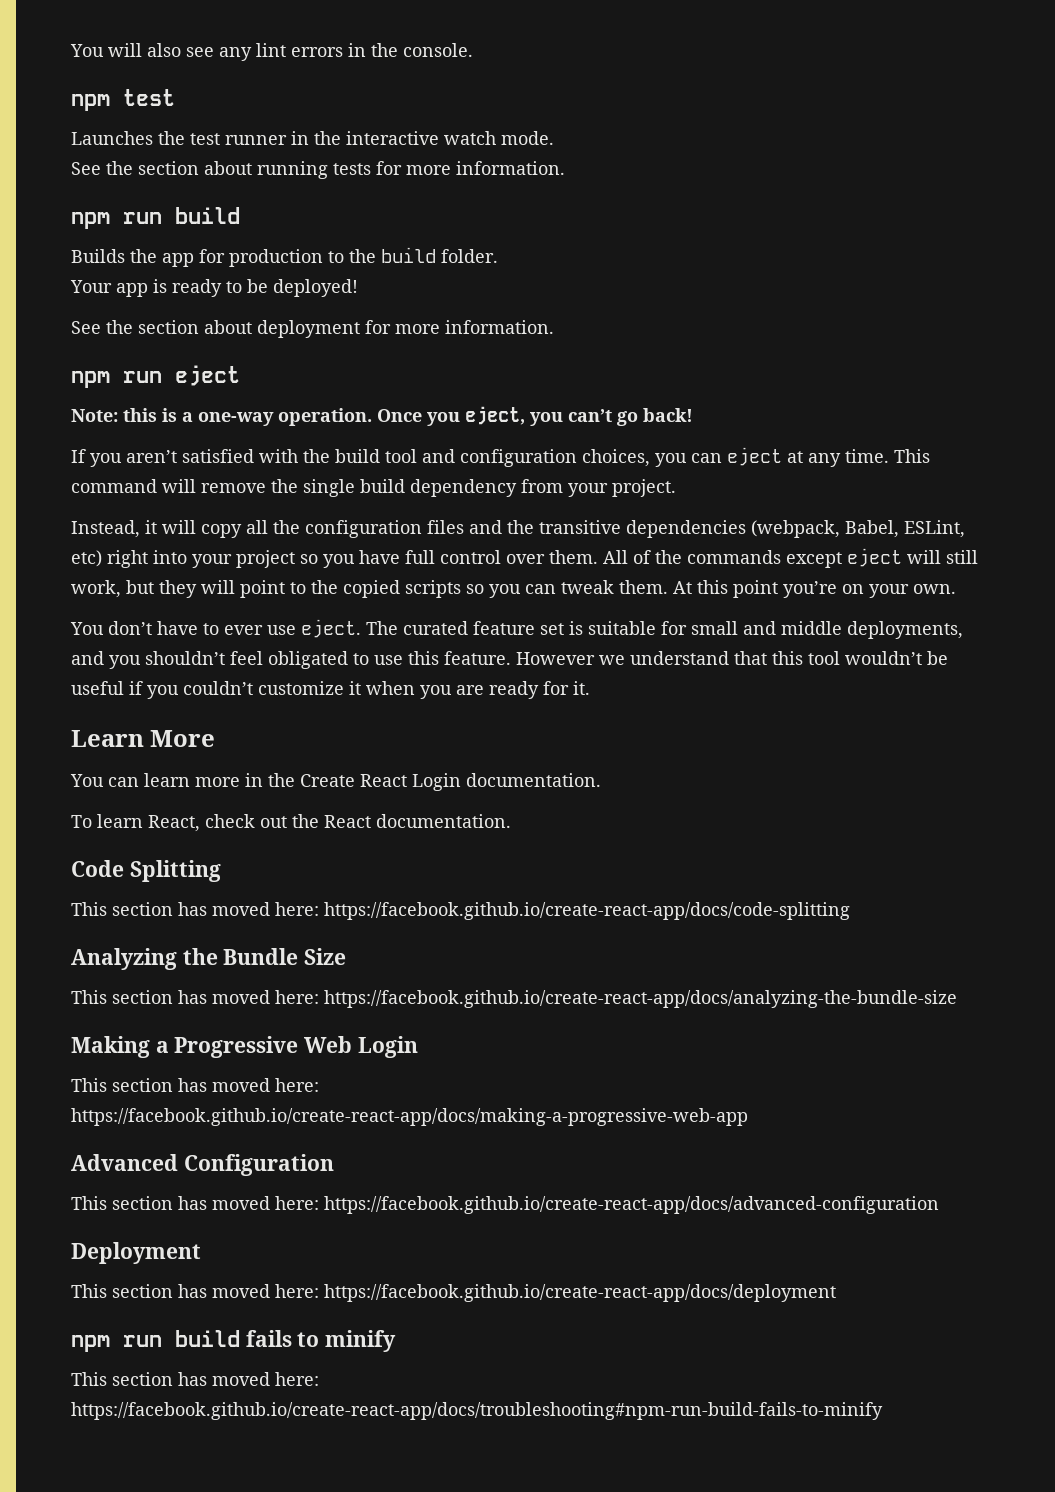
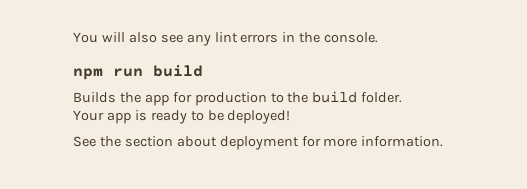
[71,89,175,111] [71,131,554,145] [71,161,565,179] // npm test // Launches the test runner in the interactive watch mode. // See the section about running tests for more information. -> (379, 37) none
[71,365,240,388] [71,406,693,426] [71,447,930,467] [71,479,676,497] [71,520,965,538] [71,548,978,568] [71,580,956,598] [70,619,963,639] [71,651,948,669] [71,681,590,699] [71,730,216,747] [70,773,601,791] [71,814,511,832] [71,860,221,882] [71,902,850,920] [71,948,347,970] [71,990,957,1008] [71,1036,418,1058] [71,1078,319,1092] [71,1108,748,1126] [71,1154,334,1176] [71,1196,939,1214] [71,1242,201,1264] [71,1284,836,1302] [71,1330,397,1352] [71,1372,319,1386] [71,1402,883,1420] // npm run eject // Note: this is a one-way operation. Once you eject, you can’t go back! // If you aren’t satisfied with the build tool and configuration choices, you can eject at any time. This command will remove the single build dependency from your project. // Instead, it will copy all the configuration files and the transitive dependencies (webpack, Babel, ESLint, etc) right into your project so you have full control over them. All of the commands except eject will still work, but they will point to the copied scripts so you can tweak them. At this point you’re on your own. // You don’t have to ever use eject. The curated feature set is suitable for small and middle deployments, and you shouldn’t feel obligated to use this feature. However we understand that this tool wouldn’t be useful if you couldn’t customize it when you are ready for it. // Learn More // You can learn more in the Create React Login documentation. // To learn React, check out the React documentation. // Code Splitting // This section has moved here: https://facebook.github.io/create-react-app/docs/code-splitting // Analyzing the Bundle Size // This section has moved here: https://facebook.github.io/create-react-app/docs/analyzing-the-bundle-size // Making a Progressive Web Login // This section has moved here: https://facebook.github.io/create-react-app/docs/making-a-progressive-web-app // Advanced Configuration // This section has moved here: https://facebook.github.io/create-react-app/docs/advanced-configuration // Deployment // This section has moved here: https://facebook.github.io/create-react-app/docs/deployment // npm run build fails to minify // This section has moved here: https://facebook.github.io/create-react-app/docs/troubleshooting#npm-run-build-fails-to-minify -> (444, 141) none

